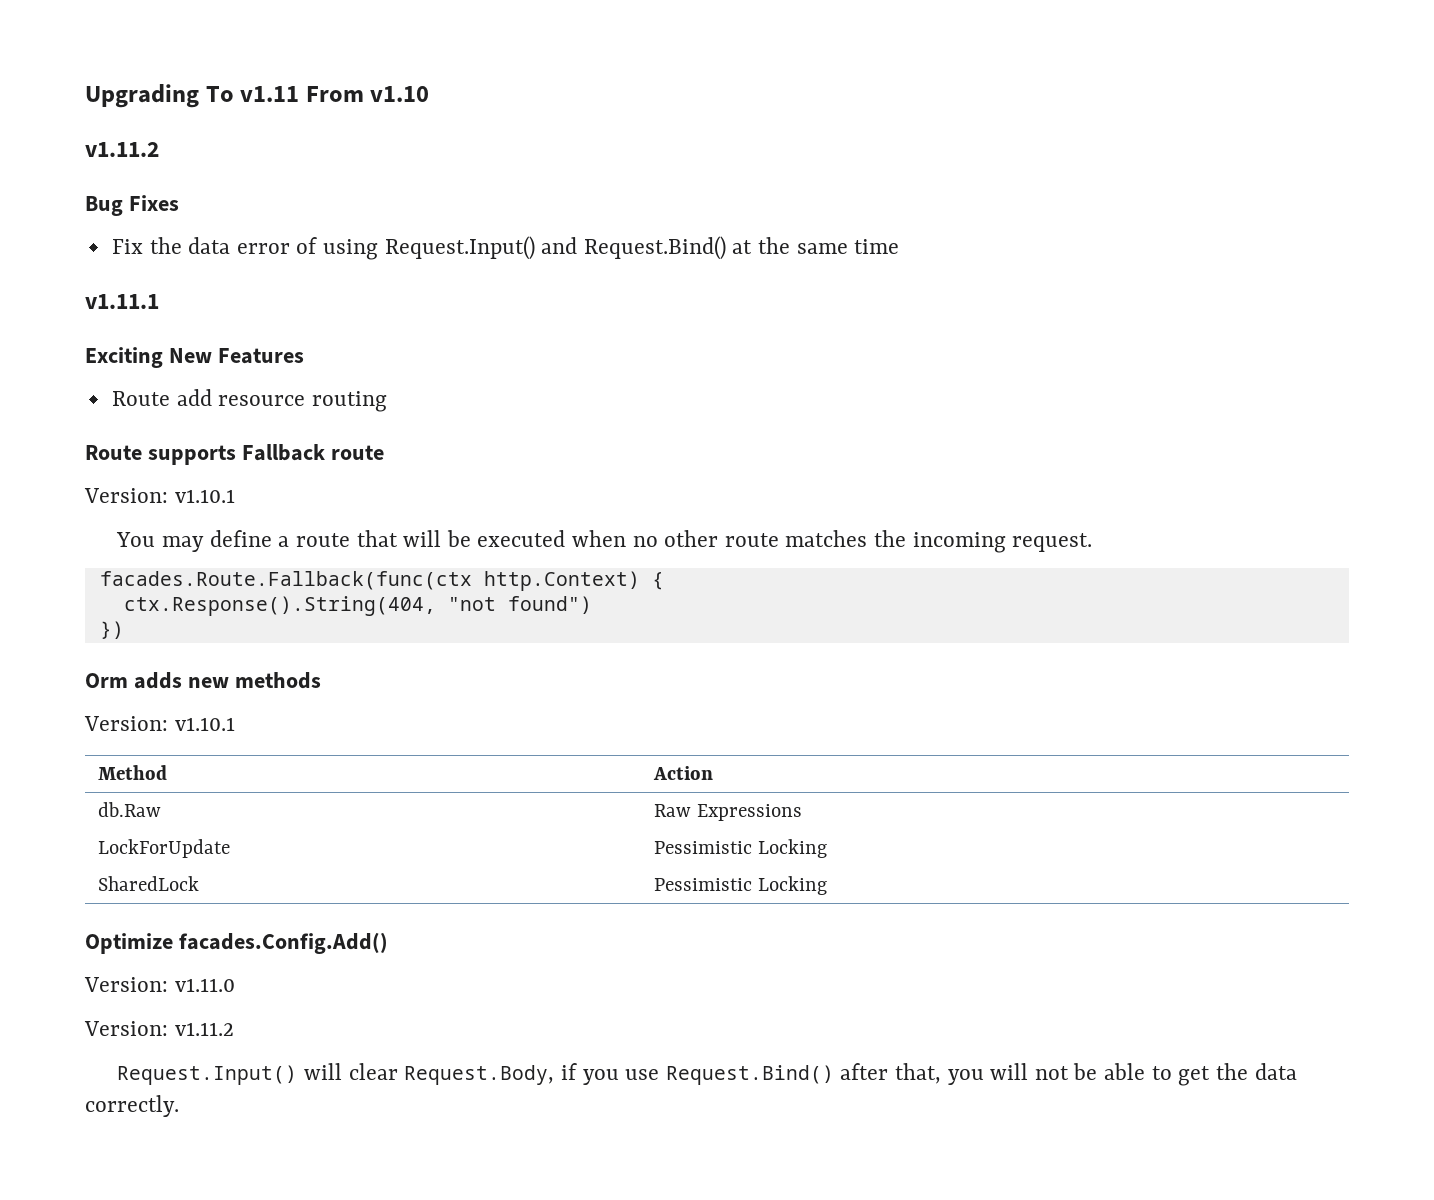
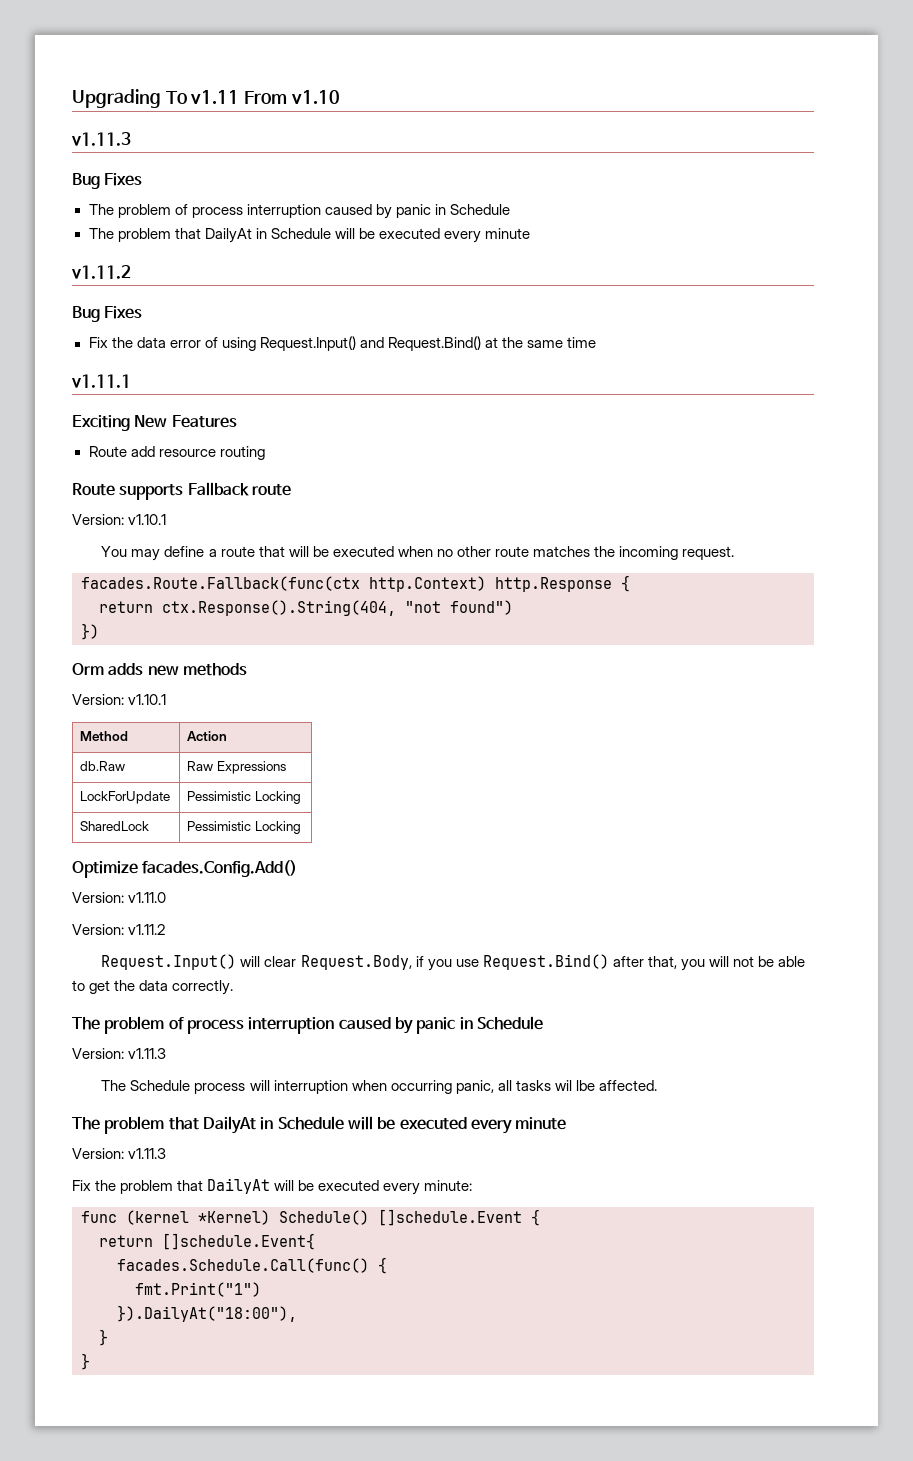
(430, 94) none -> [71,132,131,146] [72,173,143,189] [88,204,510,219] [88,228,530,243] // v1.11.3 // Bug Fixes // The problem of process interruption caused by panic in Schedule // The problem that DailyAt in Schedule will be executed every minute
[651,572,664,590] { // -> [495,575,630,592] [99,601,153,613] http.Response { // return
(179, 1106) none -> [72,1016,543,1034] [72,1048,167,1059] [101,1080,657,1094] [72,1116,567,1134] [72,1148,167,1159] [72,1178,473,1195] [81,1209,540,1226] [99,1233,315,1250] [117,1257,387,1274] [135,1282,261,1297] [117,1305,297,1322] [99,1329,108,1346] [81,1353,90,1370] // The problem of process interruption caused by panic in Schedule // Version: v1.11.3 // The Schedule process will interruption when occurring panic, all tasks wil lbe affected. // The problem that DailyAt in Schedule will be executed every minute // Version: v1.11.3 // Fix the problem that DailyAt will be executed every minute: // func (kernel *Kernel) Schedule() []schedule.Event { // return []schedule.Event{ // facades.Schedule.Call(func() { // fmt.Print("1") // }).DailyAt("18:00"), // } // }

